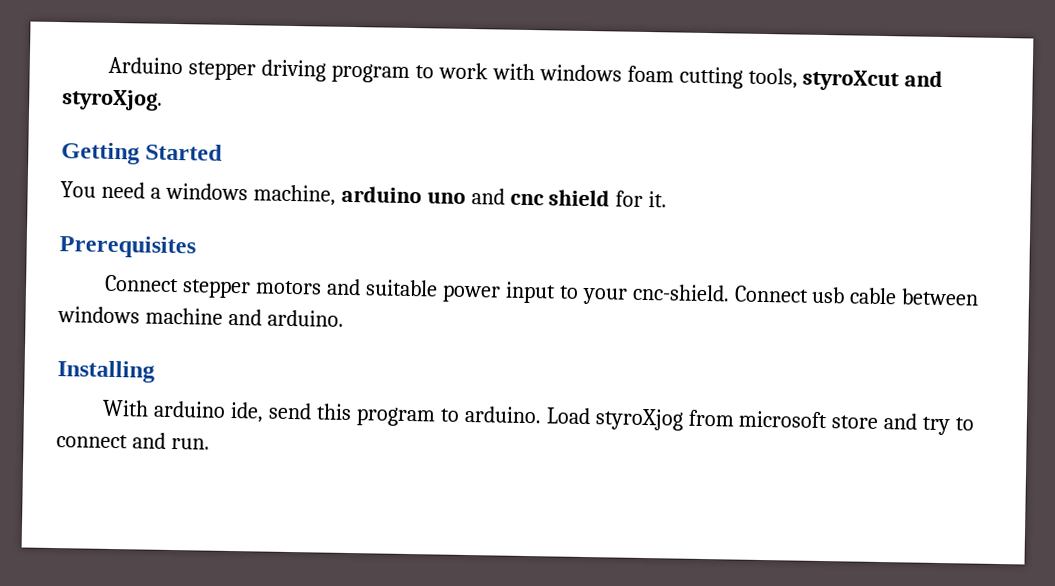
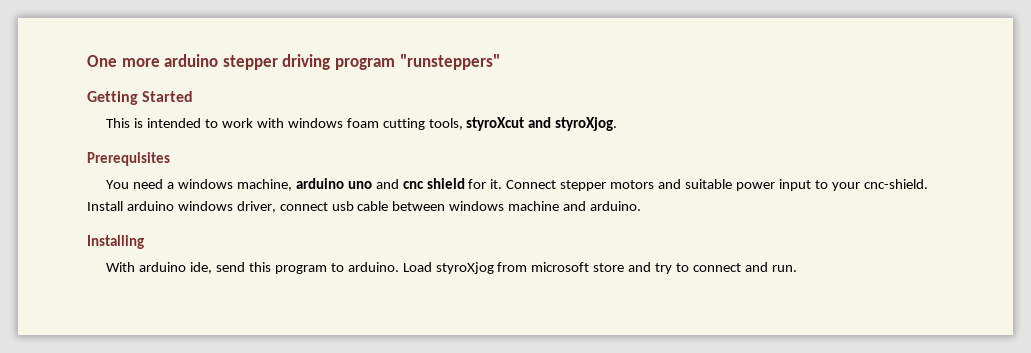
[108,56,410,83] Arduino stepper driving program -> [87,54,500,70] [87,91,194,105] [106,118,202,128] One more arduino stepper driving program "runsteppers" // Getting Started // This is intended
[61,142,224,165] Getting Started -> [87,152,170,166] Prerequisites
[59,235,196,259] // Prerequisites // -> (503, 184) none
[733,285,809,303] Connect -> [87,201,328,213] Install arduino windows driver, connect

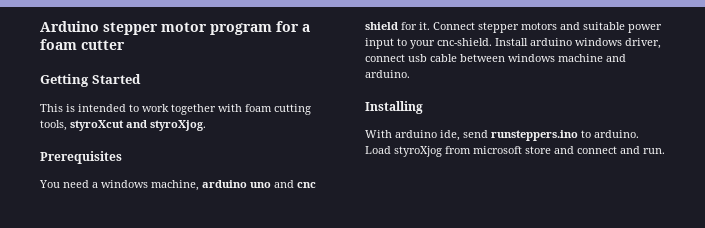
[87,54,500,70] One more arduino stepper driving program "runsteppers" -> [40,21,310,35] [40,39,125,50] Arduino stepper motor program for a foam cutter
[256,118,343,128] with windows -> [171,104,242,115] together with
[248,262,327,274] this program -> [491,130,578,141] runsteppers.ino
[655,263,690,274] try to -> (574, 150) none

